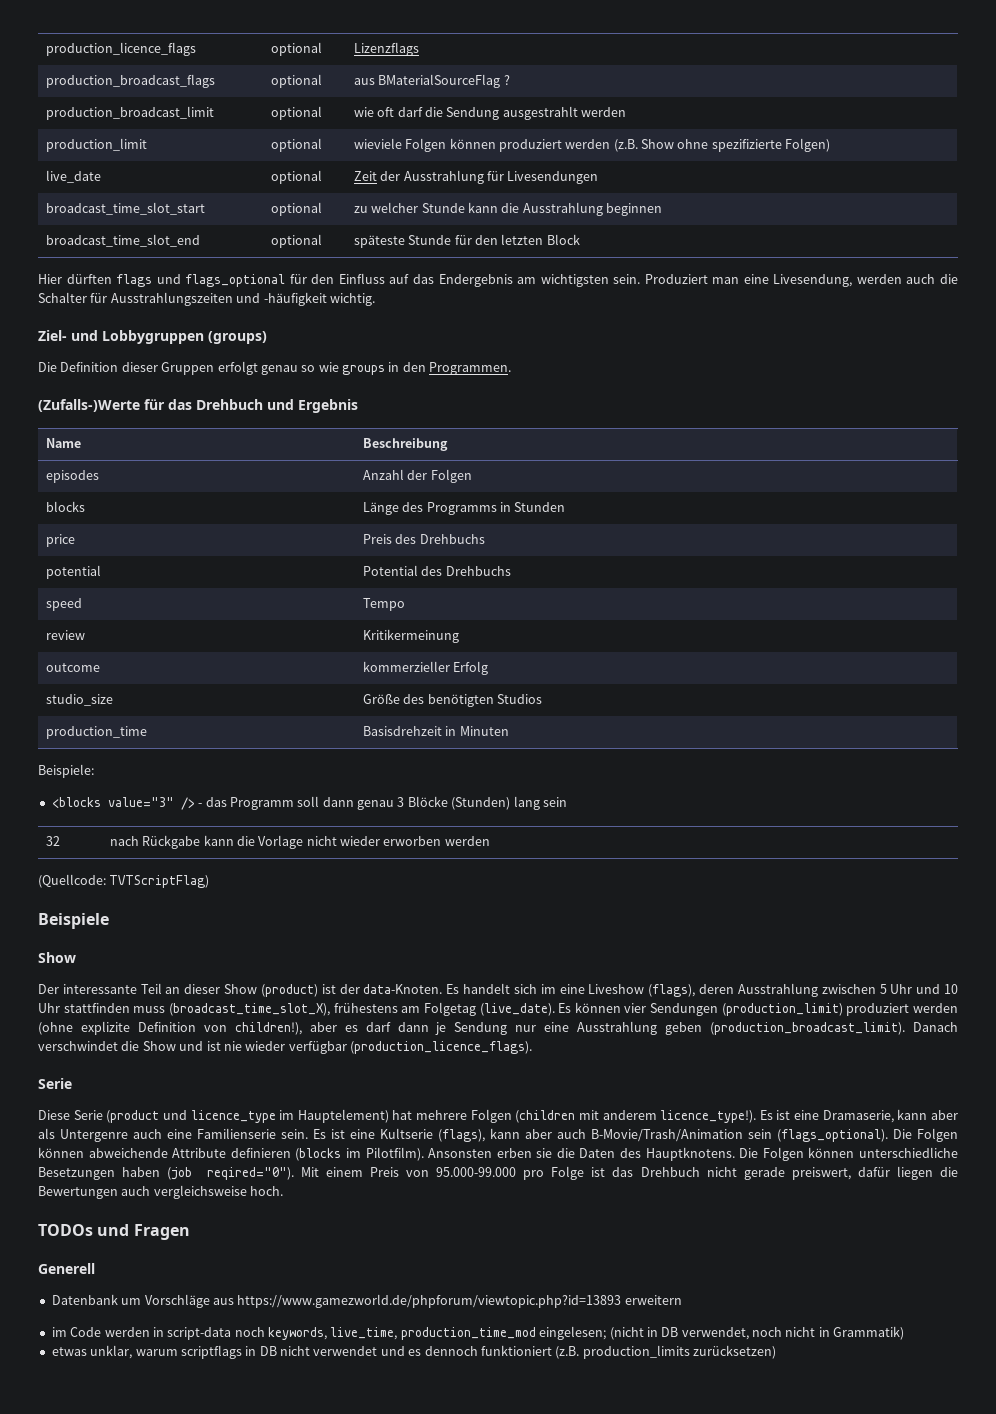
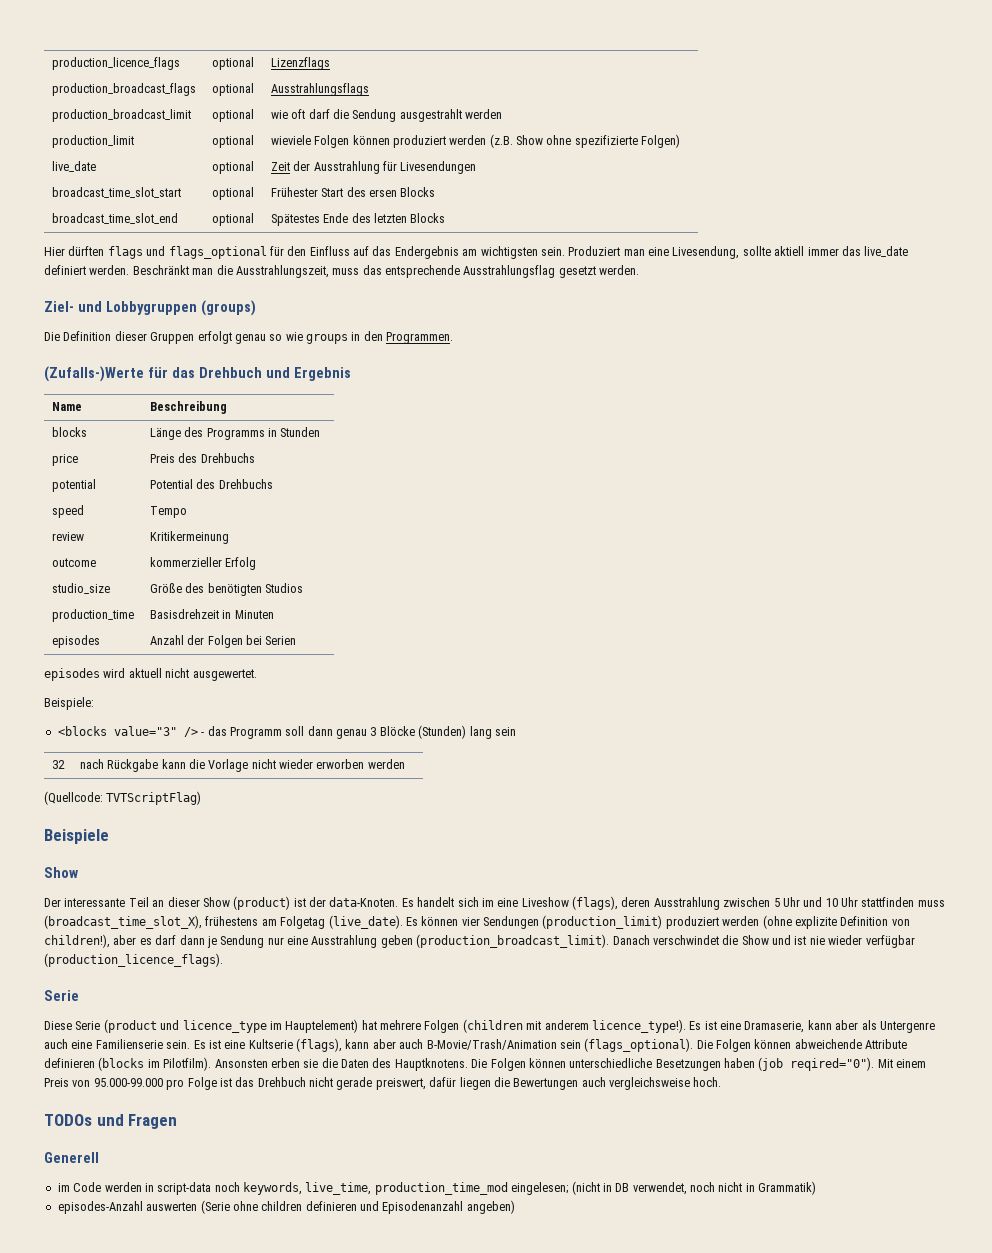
[353,74,510,88] aus BMaterialSourceFlag ? -> [270,83,369,96] Ausstrahlungsflags
[353,202,663,216] [45,234,200,247] [270,234,322,248] [353,234,580,248] zu welcher Stunde kann die Ausstrahlung beginnen // broadcast_time_slot_end | optional | späteste Stunde für den letzten Block -> [270,187,436,197] [51,213,178,224] [211,213,254,226] [270,213,446,226] Frühester Start des ersen Blocks // broadcast_time_slot_end | optional | Spätestes Ende des letzten Blocks
[856,274,958,284] [38,292,375,306] werden auch die Schalter für Ausstrahlungszeiten und -häufigkeit wichtig. -> [742,246,909,257] [44,265,640,278] sollte aktiell immer das live_date definiert werden. Beschränkt man die Ausstrahlungszeit, muss das entsprechende Ausstrahlungsflag gesetzt werden.
[45,470,99,483] [362,469,472,483] // episodes | Anzahl der Folgen -> (227, 407) none
(509, 731) none -> [51,635,100,648] [149,635,297,648] [44,668,257,681] // episodes | Anzahl der Folgen bei Serien // episodes wird aktuell nicht ausgewertet.
[51,1294,682,1308] // Datenbank um Vorschläge aus https://www.gamezworld.de/phpforum/viewtopic.php?id=13893 erweitern -> (99, 1157) none
[51,1345,776,1359] etwas unklar, warum scriptflags in DB nicht verwendet und es dennoch funktioniert (z.B. production_limits zurücksetzen) -> [57,1200,515,1214] episodes-Anzahl auswerten (Serie ohne children definieren und Episodenanzahl angeben)

